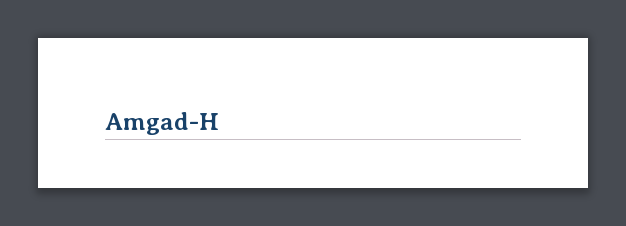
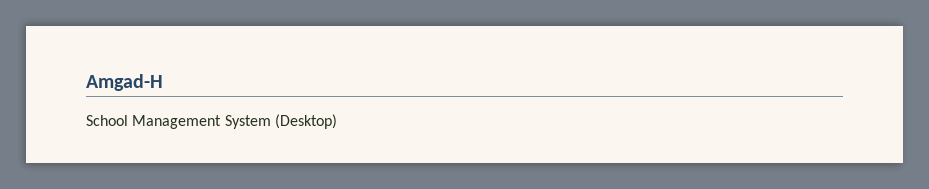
(219, 123) none -> [86,114,337,129] // School Management System (Desktop)

